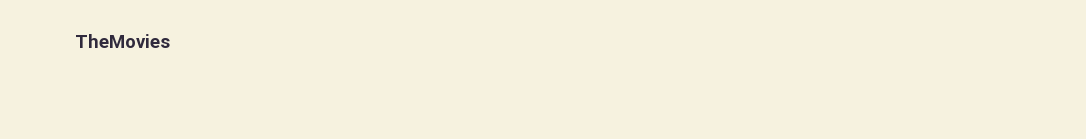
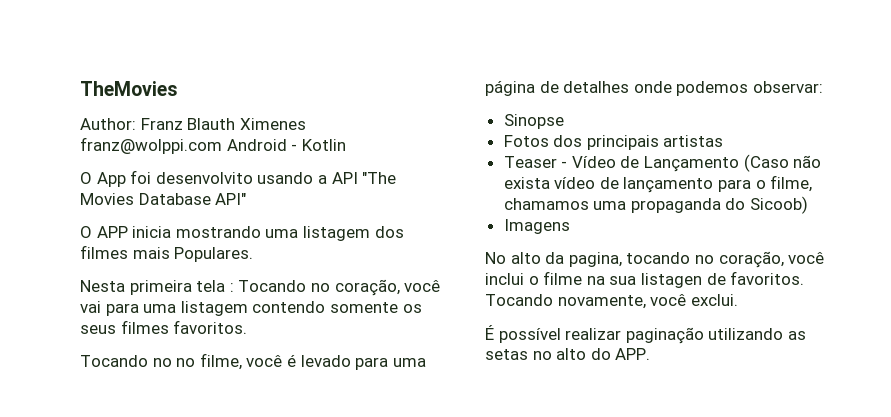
(170, 41) none -> [80,118,306,130] [80,137,346,154] [80,170,397,187] [80,193,247,205] [80,226,404,241] [80,245,254,262] [80,279,441,296] [80,301,422,316] [80,320,248,334] [80,353,426,370] [485,80,823,96] [503,114,564,129] [503,135,724,150] [503,154,822,172] [503,175,813,193] [503,196,809,214] [503,219,570,234] [485,251,825,268] [485,271,805,288] [485,294,738,309] [485,325,806,344] [485,348,651,360] // Author: Franz Blauth Ximenes franz@wolppi.com Android - Kotlin // O App foi desenvolvito usando a API "The Movies Database API" // O APP inicia mostrando uma listagem dos filmes mais Populares. // Nesta primeira tela : Tocando no coração, você vai para uma listagem contendo somente os seus filmes favoritos. // Tocando no no filme, você é levado para uma página de detalhes onde podemos observar: // Sinopse // Fotos dos principais artistas // Teaser - Vídeo de Lançamento (Caso não exista vídeo de lançamento para o filme, chamamos uma propaganda do Sicoob) // Imagens // No alto da pagina, tocando no coração, você inclui o filme na sua listagen de favoritos. Tocando novamente, você exclui. // É possível realizar paginação utilizando as setas no alto do APP.

